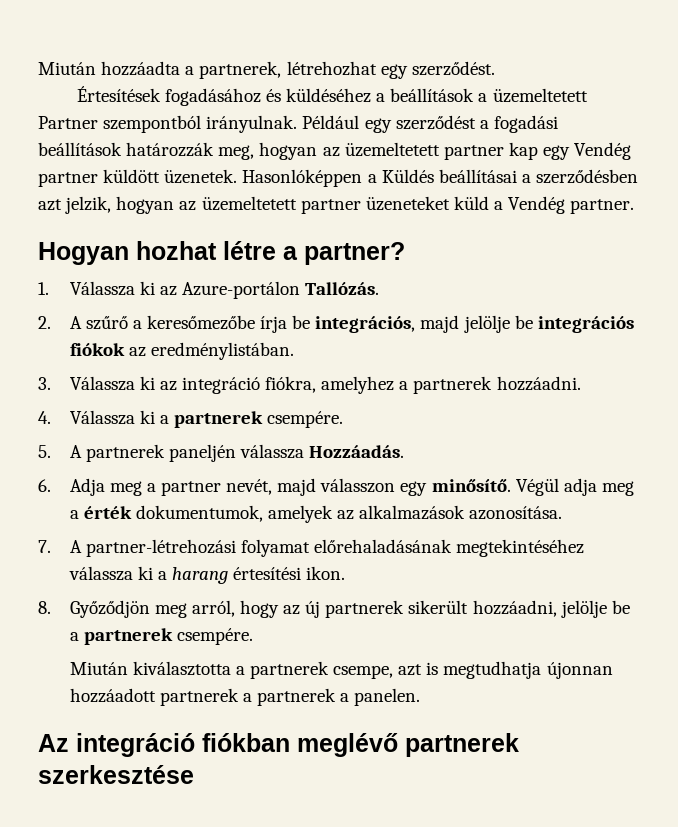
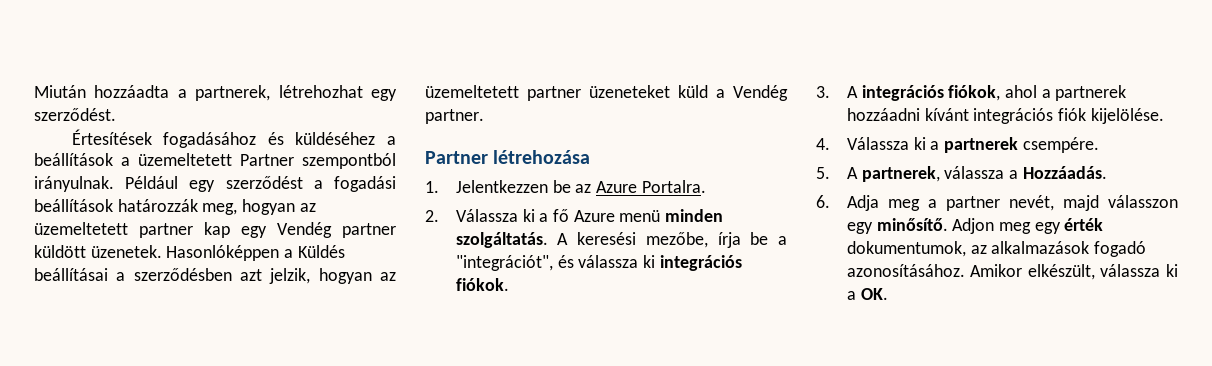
[38,241,405,265] [38,281,380,299] [38,315,634,333] [69,342,294,360] [38,376,581,394] Hogyan hozhat létre a partner? // 1. Válassza ki az Azure-portálon Tallózás. // 2. A szűrő a keresőmezőbe írja be integrációs, majd jelölje be integrációs fiókok az eredménylistában. // 3. Válassza ki az integráció fiókra, amelyhez a partnerek hozzáadni. -> [425,150,591,164] [425,180,706,193] [425,209,724,222] [455,232,787,248] [455,255,742,271] [455,278,509,291] [816,85,1127,101] [846,108,1164,124] Partner létrehozása // 1. Jelentkezzen be az Azure Portalra. // 2. Válassza ki a fő Azure menü minden szolgáltatás. A keresési mezőbe, írja be a "integrációt", és válassza ki integrációs fiókok. // 3. A integrációs fiókok, ahol a partnerek hozzáadni kívánt integrációs fiók kijelölése.
[85,444,304,462] partnerek paneljén válassza -> [861,166,1018,182] partnerek, válassza a
[515,478,635,496] [69,510,79,519] Végül adja meg a -> [952,218,1061,234] Adjon meg egy
[267,505,333,523] amelyek -> (966, 249) none
[469,506,563,520] [38,539,585,557] [68,566,346,584] [38,600,630,618] [69,628,253,645] [69,661,613,679] [69,688,421,706] [38,733,519,757] [38,765,194,784] azonosítása. // 7. A partner-létrehozási folyamat előrehaladásának megtekintéséhez válassza ki a harang értesítési ikon. // 8. Győződjön meg arról, hogy az új partnerek sikerült hozzáadni, jelölje be a partnerek csempére. // Miután kiválasztotta a partnerek csempe, azt is megtudhatja újonnan hozzáadott partnerek a partnerek a panelen. // Az integráció fiókban meglévő partnerek szerkesztése -> [1093,241,1146,257] [846,264,1178,280] [846,288,888,300] fogadó azonosításához. Amikor elkészült, válassza ki a OK.

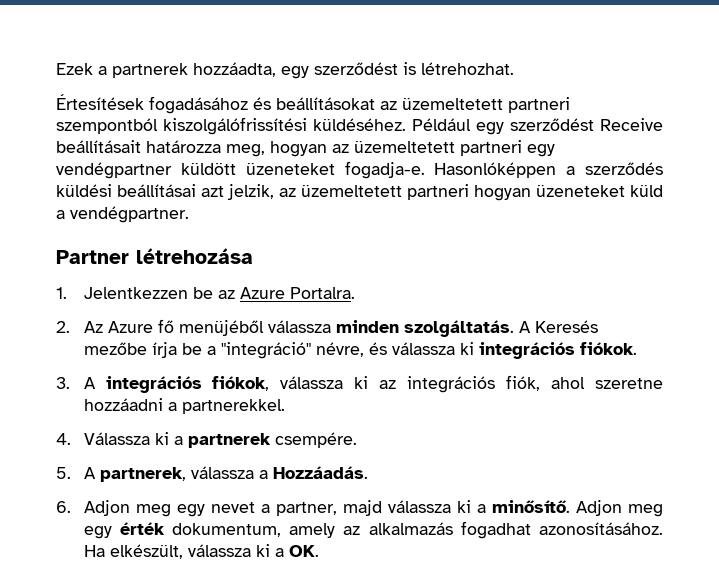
[34,85,397,101] [34,108,116,121] [71,129,397,148] [34,153,396,169] [34,176,396,192] [34,199,316,215] [34,222,396,238] [34,245,345,261] [34,268,232,281] Miután hozzáadta a partnerek, létrehozhat egy szerződést. // Értesítések fogadásához és küldéséhez a beállítások a üzemeltetett Partner szempontból irányulnak. Például egy szerződést a fogadási beállítások határozzák meg, hogyan az üzemeltetett partner kap egy Vendég partner küldött üzenetek. Hasonlóképpen a Küldés beállításai a szerződésben -> [56,62,514,79] [56,94,570,114] [56,117,663,135] [56,140,555,157] [56,161,663,179] [56,184,196,197] Ezek a partnerek hozzáadta, egy szerződést is létrehozhat. // Értesítések fogadásához és beállításokat az üzemeltetett partneri szempontból kiszolgálófrissítési küldéséhez. Például egy szerződést Receive beállításait határozza meg, hogyan az üzemeltetett partneri egy vendégpartner küldött üzeneteket fogadja-e. Hasonlóképpen a szerződés küldési beállításai
[318,268,396,284] [425,85,581,101] hogyan az üzemeltetett partner -> [279,184,531,201] az üzemeltetett partneri hogyan
[733,85,788,101] [425,109,484,124] Vendég partner. -> [70,206,189,223] vendégpartner.
[455,209,661,222] Válassza ki a fő Azure menü -> [83,319,331,336] Az Azure fő menüjéből válassza
[577,232,708,248] keresési mezőbe, -> [534,320,598,333] [83,342,147,355] Keresés mezőbe
[455,255,553,271] "integrációt", -> [220,342,364,359] "integráció" névre,
[1004,85,1127,101] [846,108,1164,124] ahol a partnerek hozzáadni kívánt integrációs fiók kijelölése. -> [280,375,663,393] [83,398,285,414] válassza ki az integrációs fiók, ahol szeretne hozzáadni a partnerekkel.
[846,195,1178,211] [846,222,873,234] Adja meg a partner nevét, majd válasszon egy -> [83,500,486,517] Adjon meg egy nevet a partner, majd válassza ki a
[846,241,1146,257] [846,264,1023,277] dokumentumok, az alkalmazások fogadó azonosításához. Amikor -> [171,521,663,539] [83,545,105,557] dokumentum, amely az alkalmazás fogadhat azonosításához. Ha

